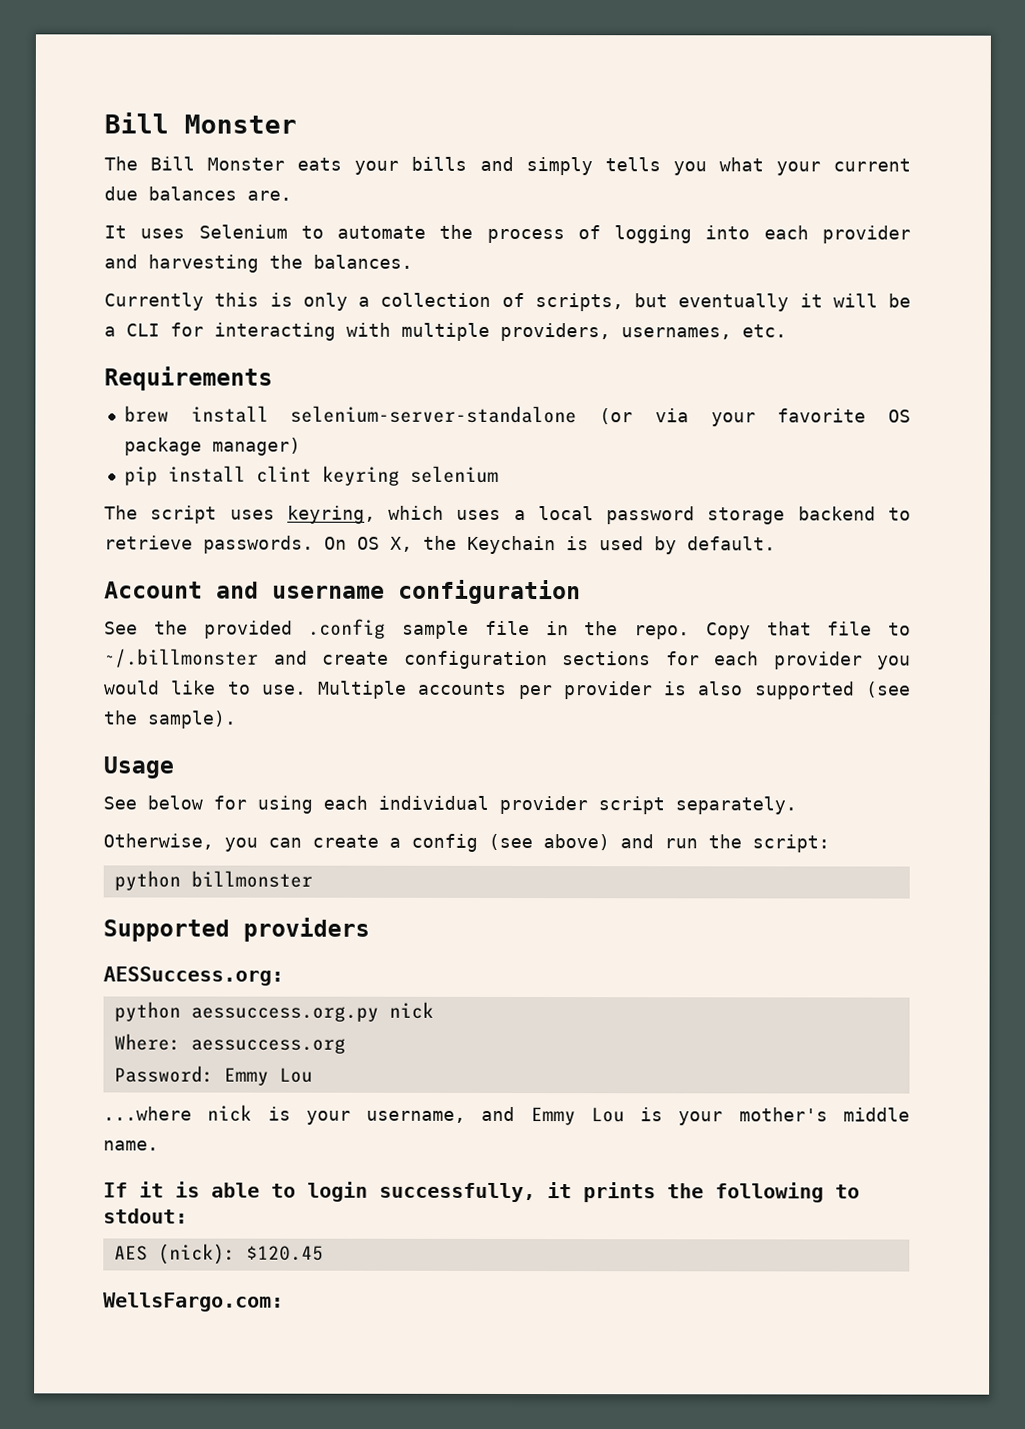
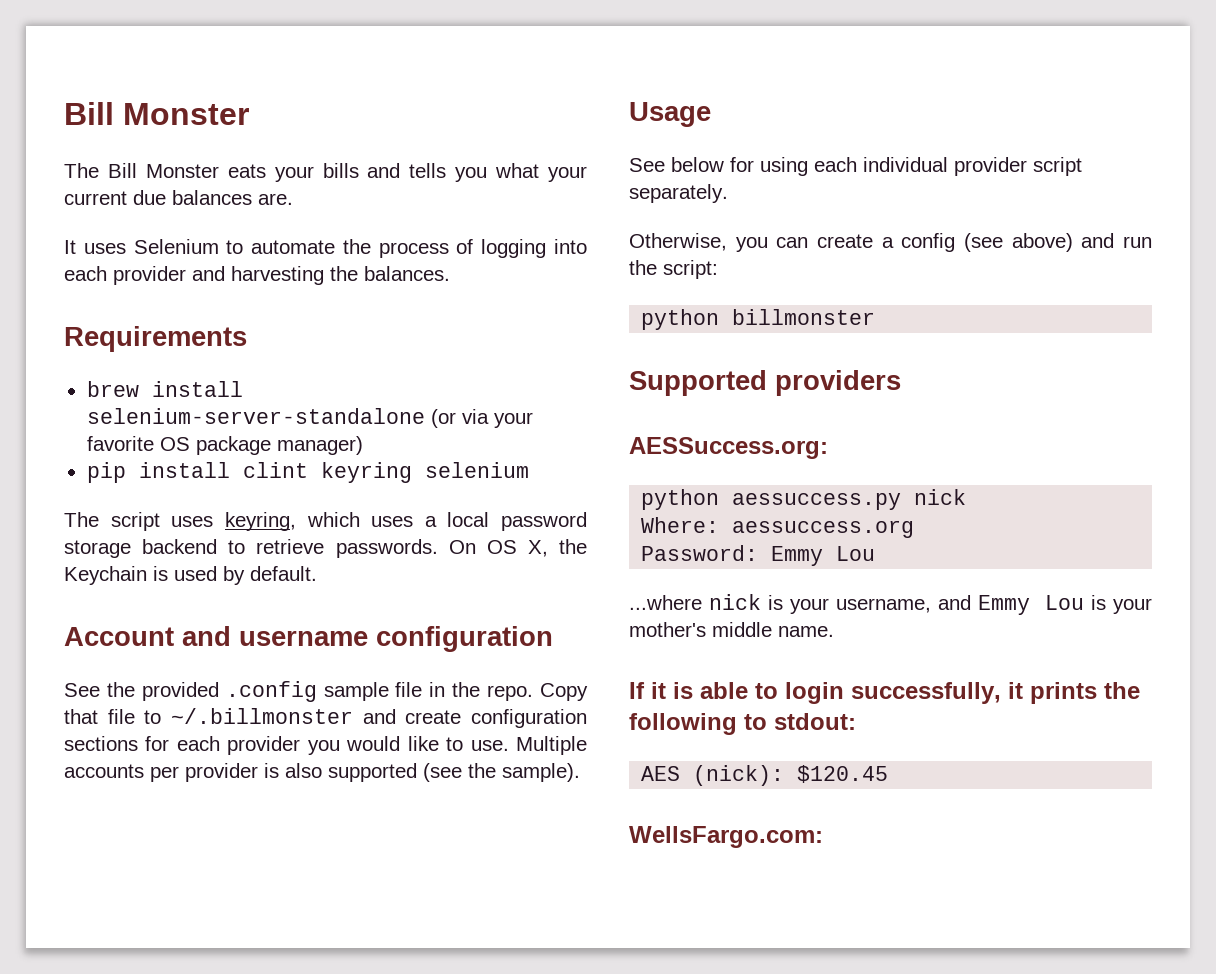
[525,157,593,176] simply -> (401, 170) none
[104,292,911,312] [104,322,787,342] // Currently this is only a collection of scripts, but eventually it will be a CLI for interacting with multiple providers, usernames, etc. -> (450, 273) none
[190,1006,379,1022] aessuccess.org.py -> [732,493,902,510] aessuccess.py

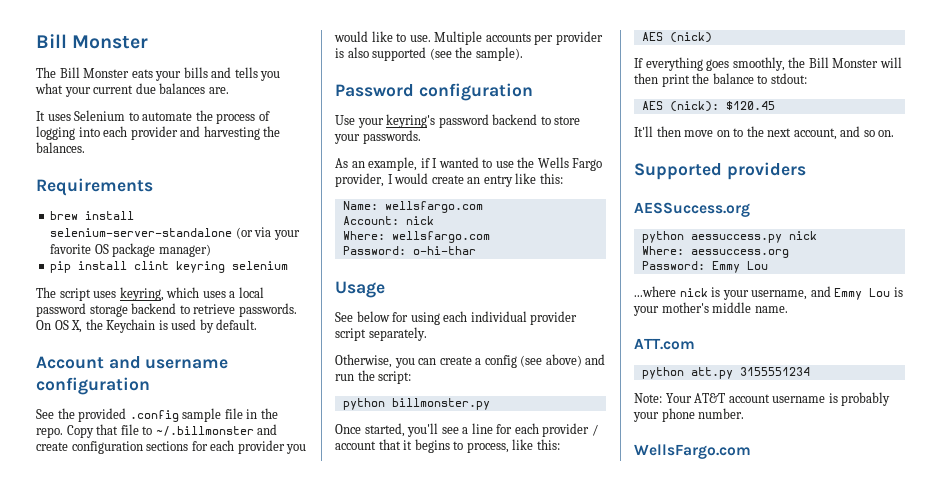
(580, 772) none -> [335,83,533,101] [335,114,581,128] [334,130,421,144] [335,157,603,171] [335,173,563,187] [342,201,483,213] [342,216,434,225] [342,231,490,243] [342,246,476,255] // Password configuration // Use your keyring's password backend to store your passwords. // As an example, if I wanted to use the Wells Fargo provider, I would create an entry like this: // Name: wellsfargo.com // Account: nick // Where: wellsfargo.com // Password: o-hi-thar
[732,309,876,325] billmonster -> [391,398,490,410] [335,423,598,437] [335,439,560,453] [641,32,712,43] [634,57,902,71] [634,73,807,87] [641,101,775,112] [634,126,895,140] billmonster.py // Once started, you'll see a line for each provider / account that it begins to process, like this: // AES (nick) // If everything goes smoothly, the Bill Monster will then print the balance to stdout: // AES (nick): $120.45 // It'll then move on to the next account, and so on.
[629,437,828,459] AESSuccess.org: -> [634,202,750,217] AESSuccess.org
[629,682,1140,704] [629,713,856,735] [641,765,889,786] [629,826,823,848] If it is able to login successfully, it prints the following to stdout: // AES (nick): $120.45 // WellsFargo.com: -> [634,338,695,350] [641,367,810,379] [634,392,891,406] [633,408,745,422] [634,444,751,459] ATT.com // python att.py 3155551234 // Note: Your AT&T account username is probably your phone number. // WellsFargo.com

